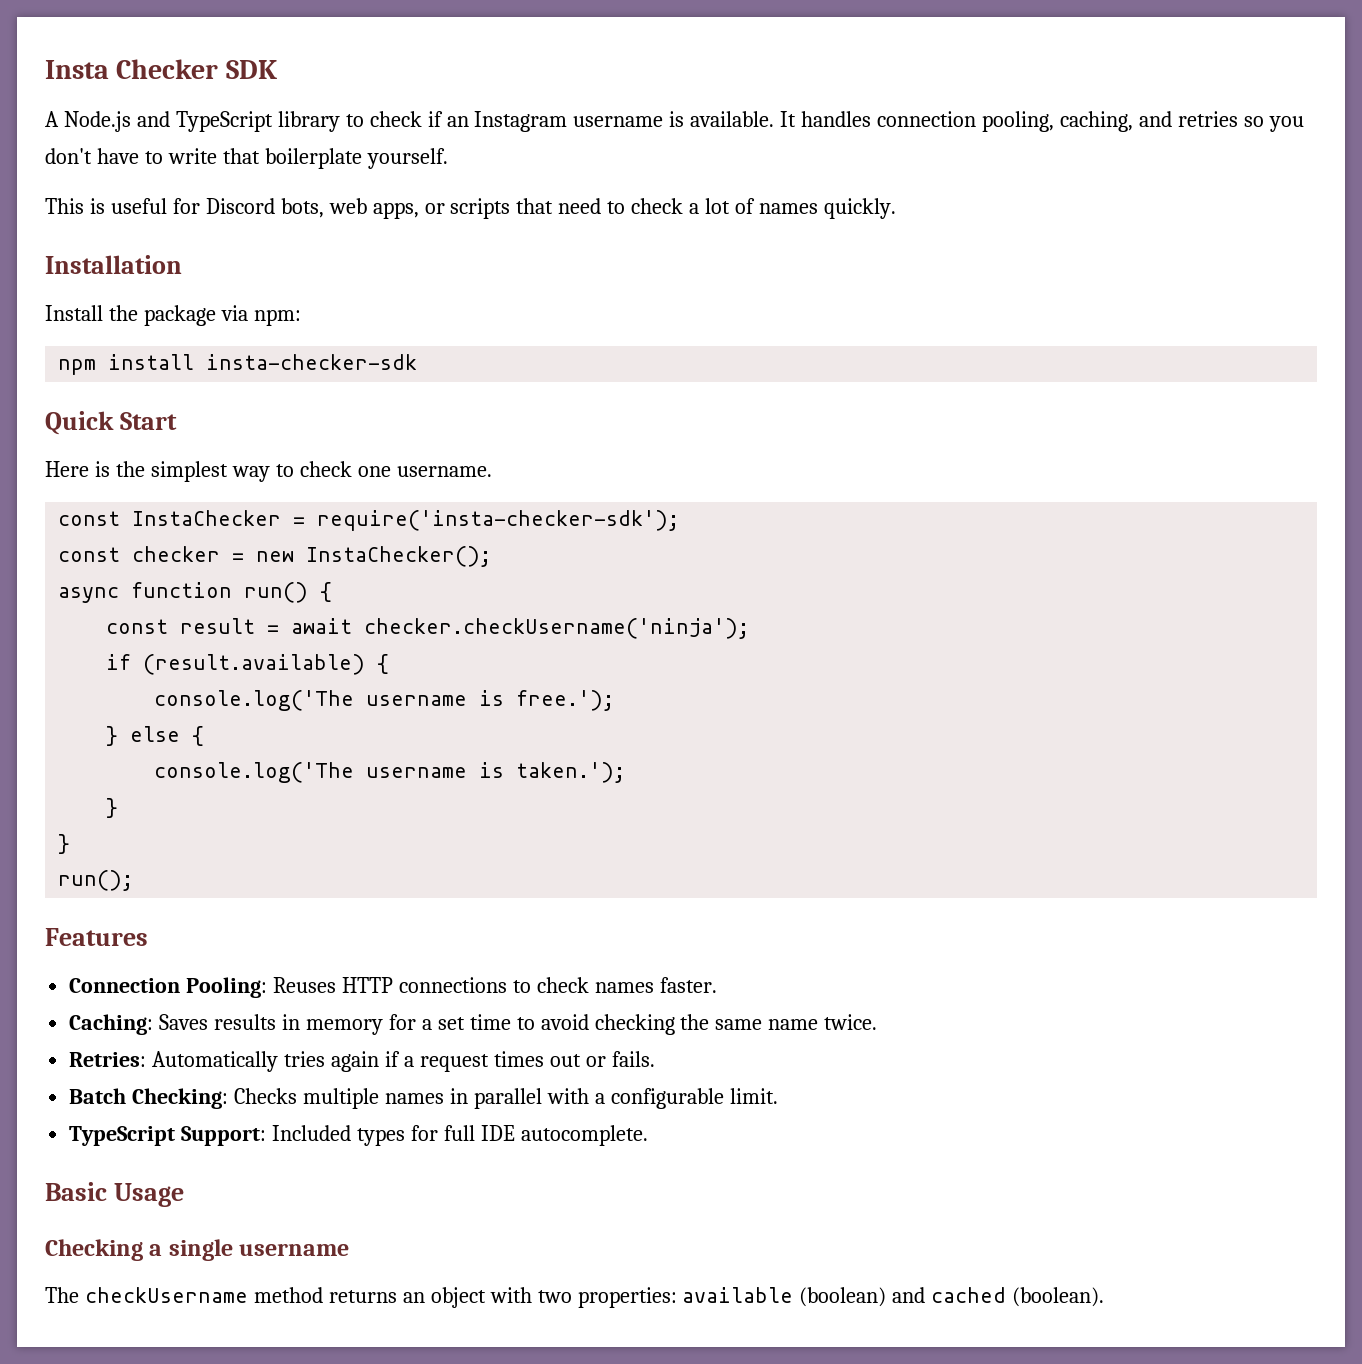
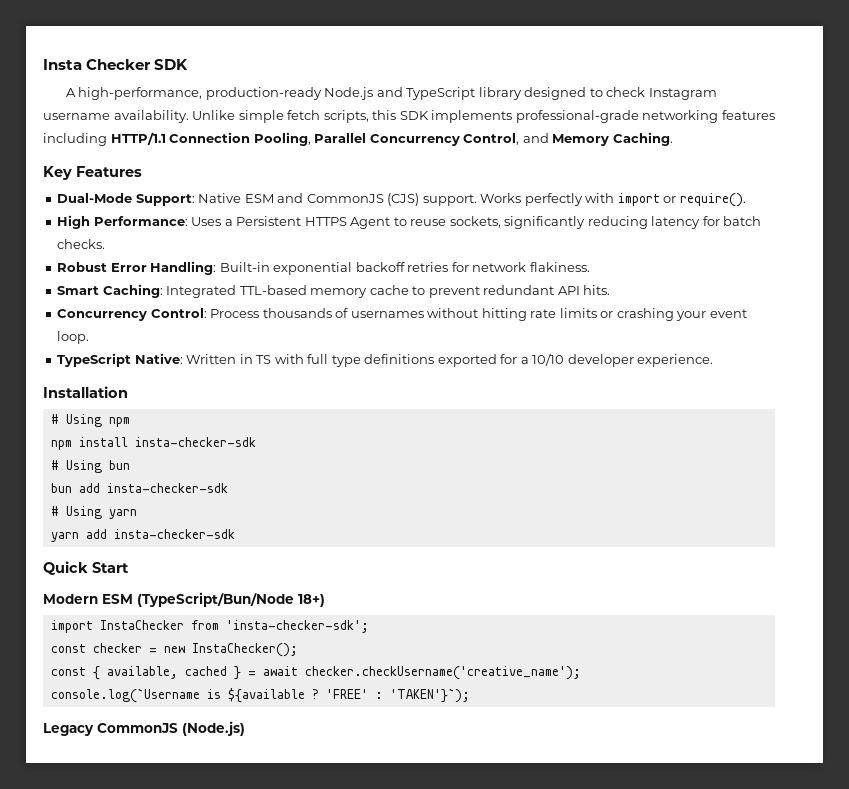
(59, 119) none -> [78,87,322,100] high-performance, production-ready
[345,111,1304,132] [45,148,448,169] [45,198,896,219] [45,255,182,274] [45,305,301,326] [58,354,418,375] [45,411,177,435] [45,461,492,482] [58,510,680,531] to check if an Instagram username is available. It handles connection pooling, caching, and retries so you don't have to write that boilerplate yourself. // This is useful for Discord bots, web apps, or scripts that need to check a lot of names quickly. // Installation // Install the package via npm: // npm install insta-checker-sdk // Quick Start // Here is the simplest way to check one username. // const InstaChecker = require('insta-checker-sdk'); -> [524,87,717,100] [43,110,775,123] [43,132,673,146] [43,166,142,180] [57,193,746,207] [57,215,762,229] [57,239,106,249] [57,261,590,275] [57,284,611,298] [57,308,747,321] [57,331,90,344] [57,353,714,367] [43,386,128,398] [50,414,130,427] [50,437,256,450] [50,460,130,473] [50,483,228,493] [50,506,137,519] [50,529,235,542] [43,561,129,575] [43,592,325,607] [50,620,369,633] designed to check Instagram username availability. Unlike simple fetch scripts, this SDK implements professional-grade networking features including HTTP/1.1 Connection Pooling, Parallel Concurrency Control, and Memory Caching. // Key Features // Dual-Mode Support: Native ESM and CommonJS (CJS) support. Works perfectly with import or require(). // High Performance: Uses a Persistent HTTPS Agent to reuse sockets, significantly reducing latency for batch checks. // Robust Error Handling: Built-in exponential backoff retries for network flakiness. // Smart Caching: Integrated TTL-based memory cache to prevent redundant API hits. // Concurrency Control: Process thousands of usernames without hitting rate limits or crashing your event loop. // TypeScript Native: Written in TS with full type definitions exported for a 10/10 developer experience. // Installation // # Using npm // npm install insta-checker-sdk // # Using bun // bun add insta-checker-sdk // # Using yarn // yarn add insta-checker-sdk // Quick Start // Modern ESM (TypeScript/Bun/Node 18+) // import InstaChecker from 'insta-checker-sdk';
[58,582,333,603] [106,618,750,639] [106,654,390,675] [154,690,615,711] [106,726,205,746] [154,762,626,783] [106,798,119,818] [58,834,71,854] [58,870,134,891] [45,928,148,946] [69,977,717,998] [69,1014,878,1035] [69,1051,655,1072] [69,1088,778,1109] [69,1125,648,1146] [45,1182,184,1207] [45,1239,350,1261] [45,1287,1105,1308] async function run() { // const result = await checker.checkUsername('ninja'); // if (result.available) { // console.log('The username is free.'); // } else { // console.log('The username is taken.'); // } // } // run(); // Features // Connection Pooling: Reuses HTTP connections to check names faster. // Caching: Saves results in memory for a set time to avoid checking the same name twice. // Retries: Automatically tries again if a request times out or fails. // Batch Checking: Checks multiple names in parallel with a configurable limit. // TypeScript Support: Included types for full IDE autocomplete. // Basic Usage // Checking a single username // The checkUsername method returns an object with two properties: available (boolean) and cached (boolean). -> [50,666,581,680] [50,688,470,703] [43,721,245,736] const { available, cached } = await checker.checkUsername('creative_name'); // console.log(`Username is ${available ? 'FREE' : 'TAKEN'}`); // Legacy CommonJS (Node.js)

